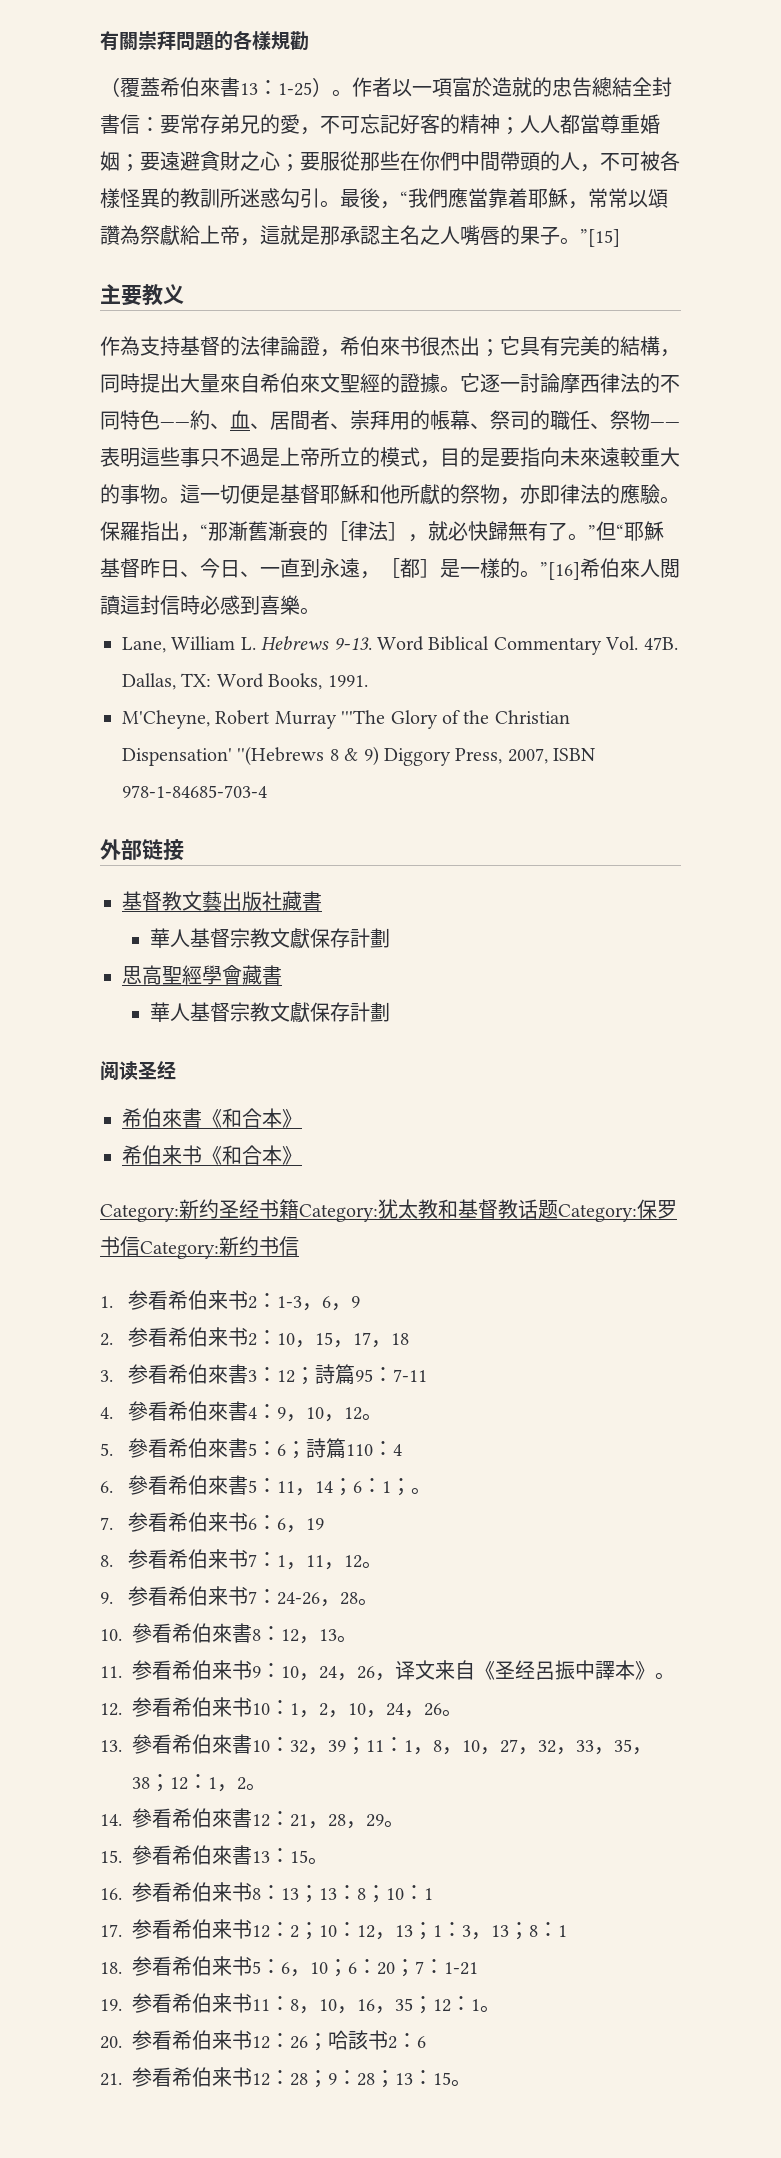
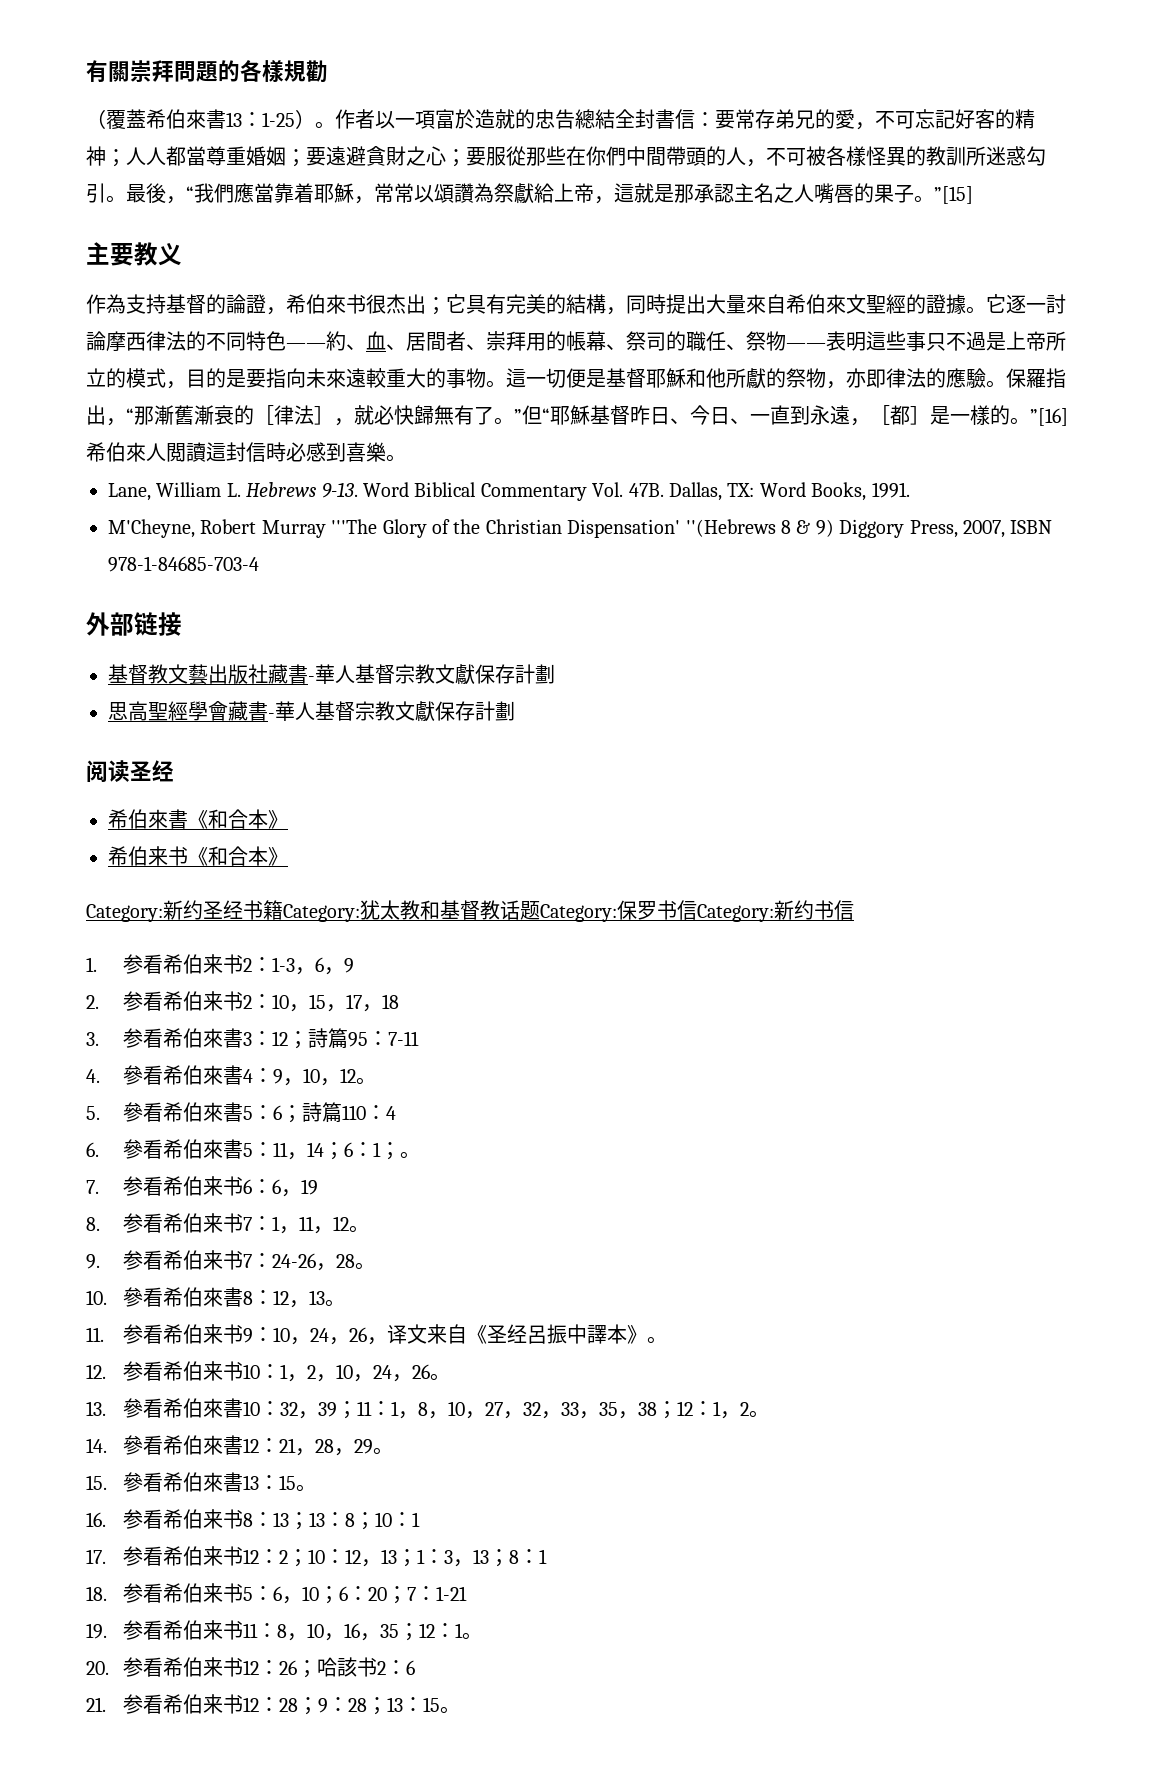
[240,336,280,356] 法律 -> (226, 304) none
(322, 901) // -> [308,676,315,682] -
(282, 975) // -> [268,713,275,719] -

